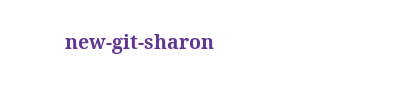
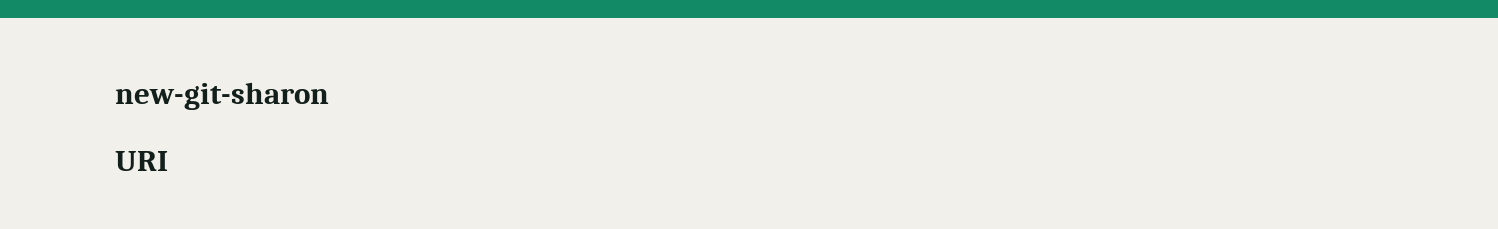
(214, 44) none -> [115,151,168,171] // URI

